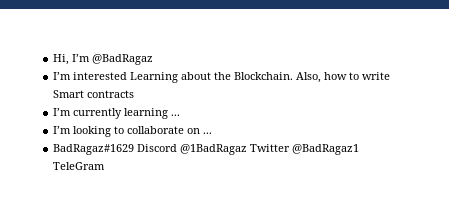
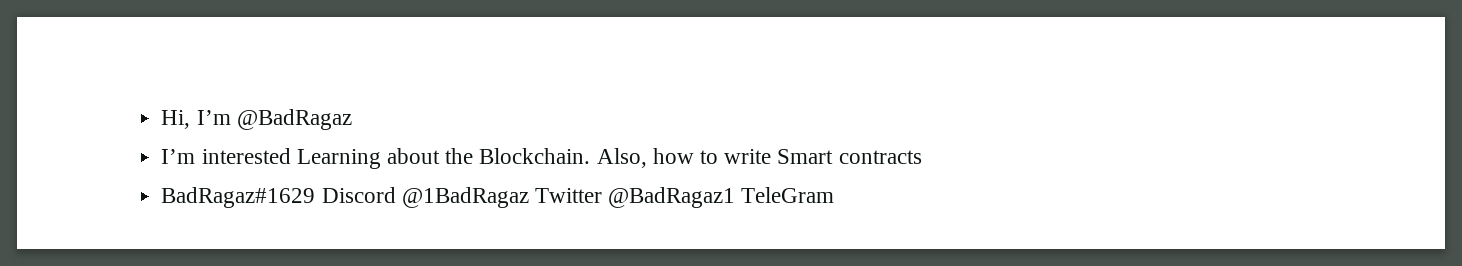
[53,108,181,119] [53,126,213,137] // I’m currently learning ... // I’m looking to collaborate on ... -> (922, 157) none

